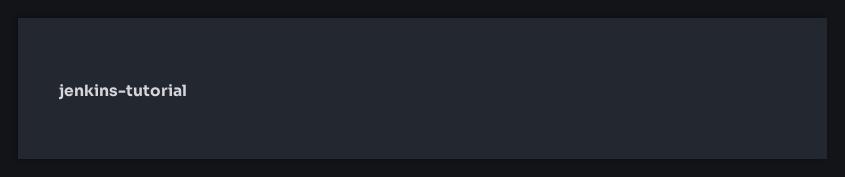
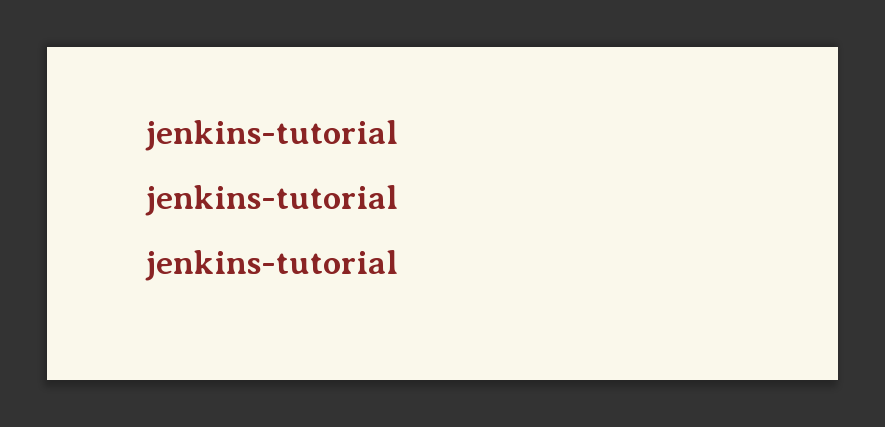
[59,84,187,100] jenkins-tutorial -> [145,120,398,151] [145,185,398,216] [145,250,398,281] jenkins-tutorial // jenkins-tutorial // jenkins-tutorial

